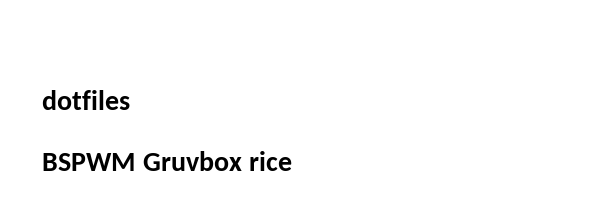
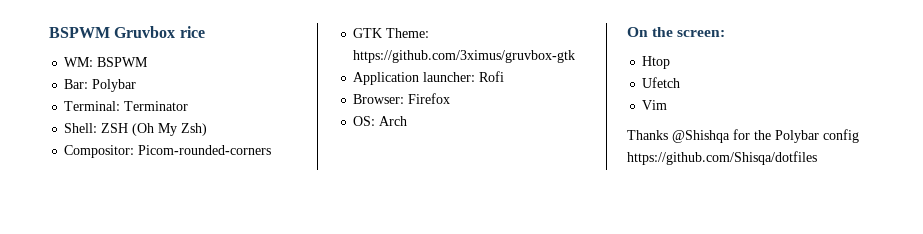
[42,90,130,110] dotfiles // -> (49, 32) none
(293, 161) none -> [64,57,149,67] [64,79,137,92] [64,101,189,111] [64,123,208,136] [64,145,272,158] [353,28,430,38] [353,50,576,63] [353,71,505,85] [353,93,451,104] [353,116,408,126] [627,27,726,37] [642,56,671,69] [642,77,681,88] [642,100,668,110] [627,129,859,143] [627,151,817,165] // WM: BSPWM // Bar: Polybar // Terminal: Terminator // Shell: ZSH (Oh My Zsh) // Compositor: Picom-rounded-corners // GTK Theme: https://github.com/3ximus/gruvbox-gtk // Application launcher: Rofi // Browser: Firefox // OS: Arch // On the screen: // Htop // Ufetch // Vim // Thanks @Shishqa for the Polybar config https://github.com/Shisqa/dotfiles

